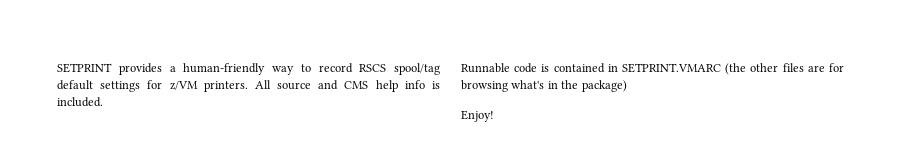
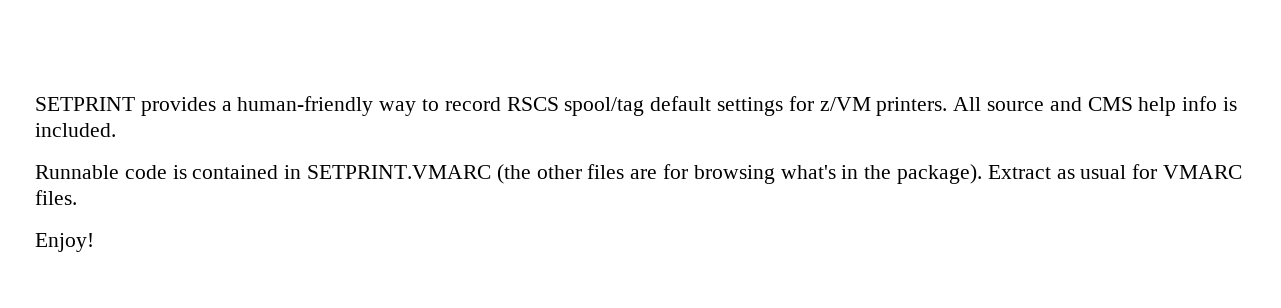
[581,80,627,92] package) -> [897,164,1243,184] [35,190,77,205] package). Extract as usual for VMARC files.

